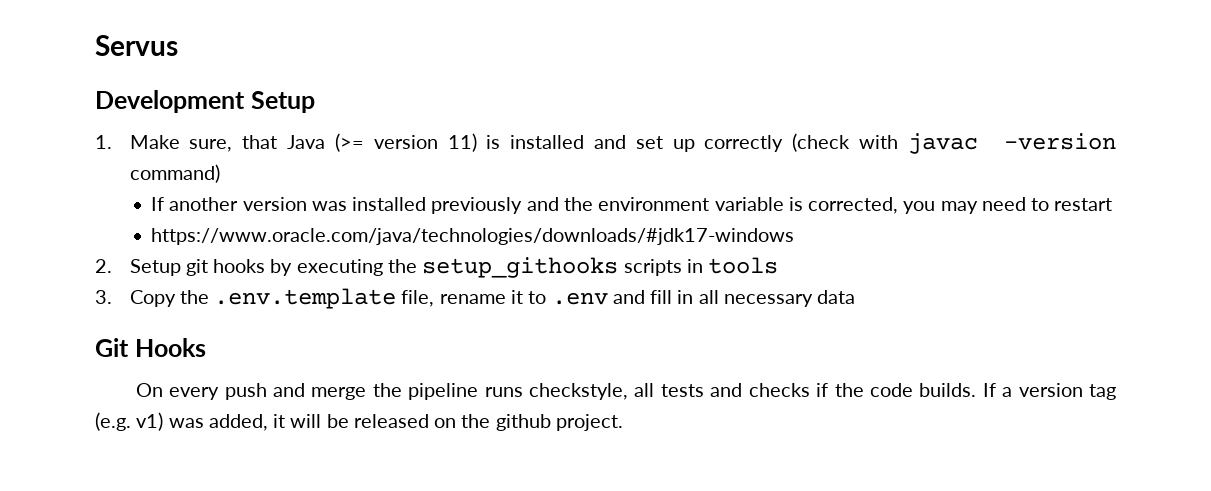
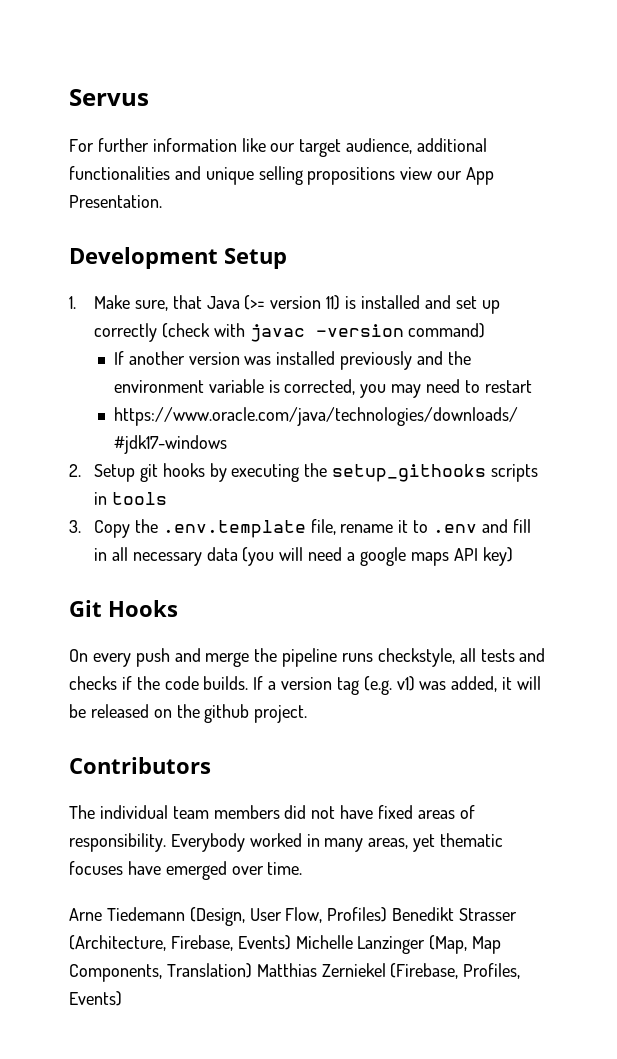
(178, 45) none -> [69,138,488,157] [69,166,495,185] [69,195,162,208] // For further information like our target audience, additional functionalities and unique selling propositions view our App Presentation.
(856, 297) none -> [242,547,513,566] (you will need a google maps API key)
(623, 422) none -> [69,757,211,774] [69,805,475,819] [69,833,504,852] [69,861,303,880] [69,907,518,926] [69,935,502,954] [69,963,521,982] [69,991,122,1006] // Contributors // The individual team members did not have fixed areas of responsibility. Everybody worked in many areas, yet thematic focuses have emerged over time. // Arne Tiedemann (Design, User Flow, Profiles) Benedikt Strasser (Architecture, Firebase, Events) Michelle Lanzinger (Map, Map Components, Translation) Matthias Zerniekel (Firebase, Profiles, Events)

